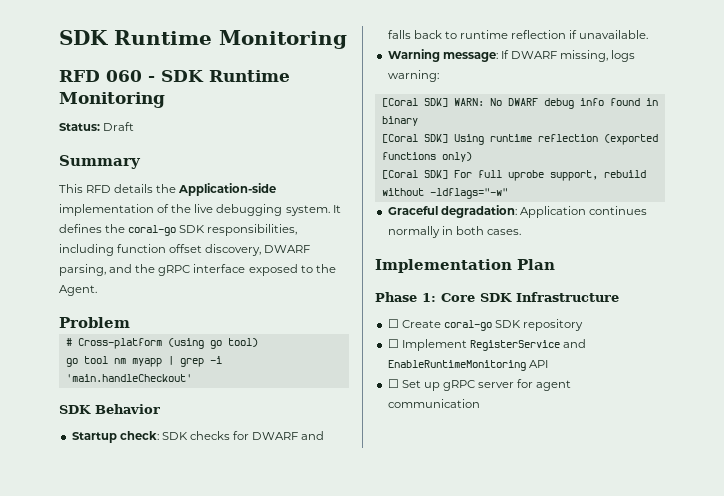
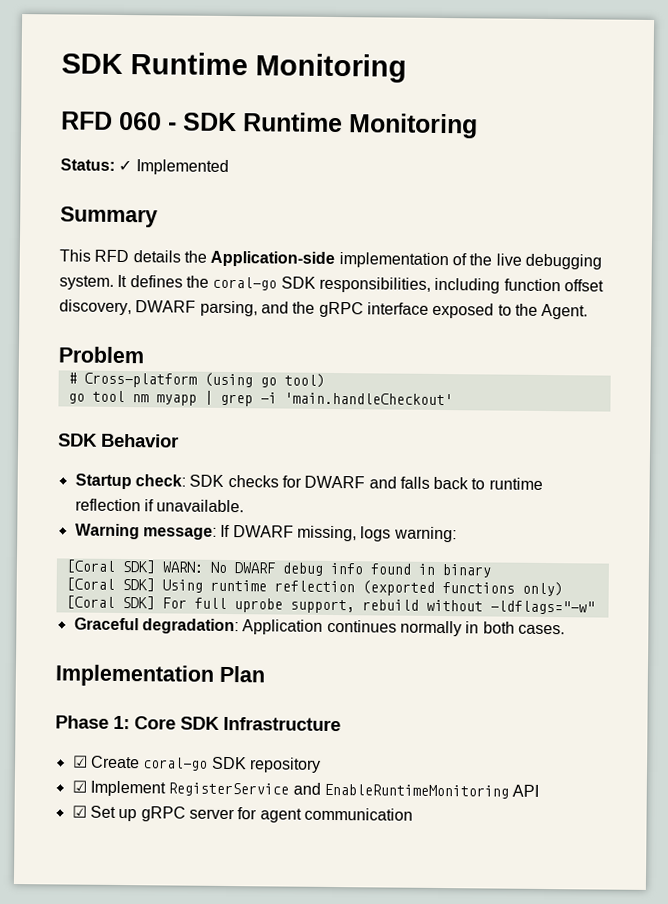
[103,122,135,131] Draft -> [118,159,229,175] ✓ Implemented
[387,319,399,328] ☐ -> [72,755,88,768] ☑
[387,339,399,348] ☐ -> [71,780,87,793] ☑
[387,379,399,388] ☐ -> [71,805,87,818] ☑

